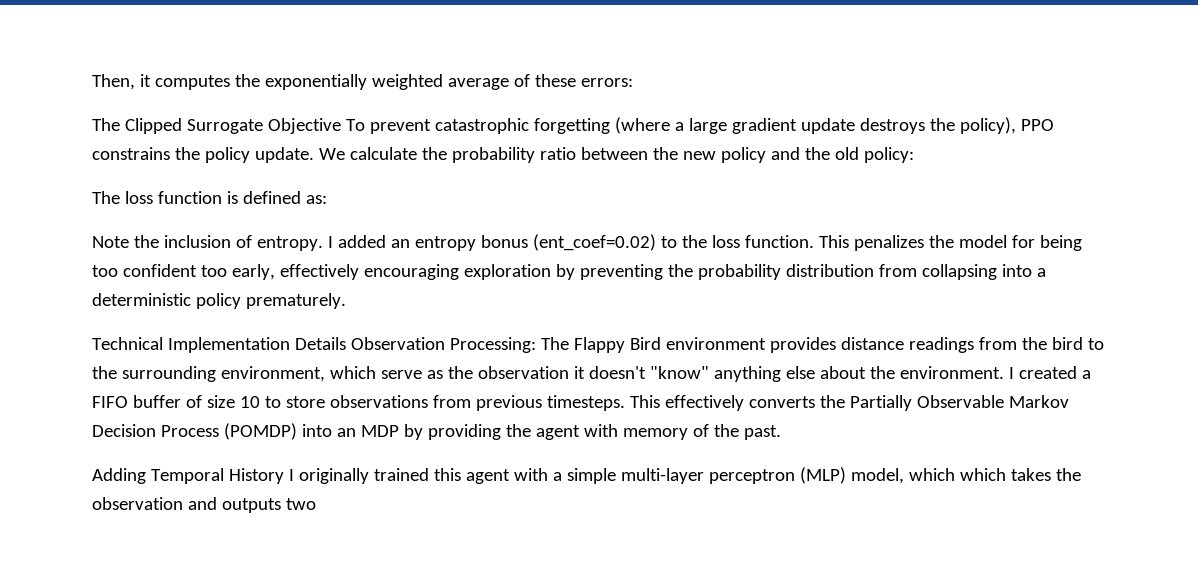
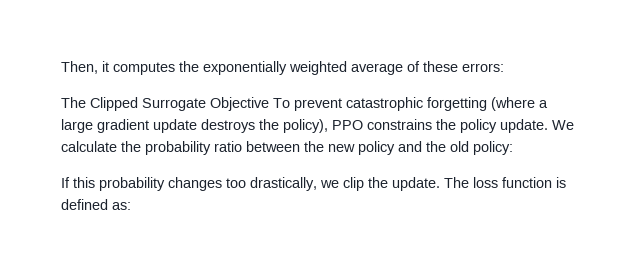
(914, 155) none -> [61,177,440,191] If this probability changes too drastically, we clip the update.
[92,234,1082,251] [92,264,1046,280] [92,293,346,309] [92,337,1104,353] [92,366,1091,382] [92,395,1069,411] [92,423,781,440] [92,467,1081,484] [92,497,316,513] // Note the inclusion of entropy. I added an entropy bonus (ent_coef=0.02) to the loss function. This penalizes the model for being too confident too early, effectively encouraging exploration by preventing the probability distribution from collapsing into a deterministic policy prematurely. // Technical Implementation Details Observation Processing: The Flappy Bird environment provides distance readings from the bird to the surrounding environment, which serve as the observation it doesn't "know" anything else about the environment. I created a FIFO buffer of size 10 to store observations from previous timesteps. This effectively converts the Partially Observable Markov Decision Process (POMDP) into an MDP by providing the agent with memory of the past. // Adding Temporal History I originally trained this agent with a simple multi-layer perceptron (MLP) model, which which takes the observation and outputs two -> (131, 206) none

